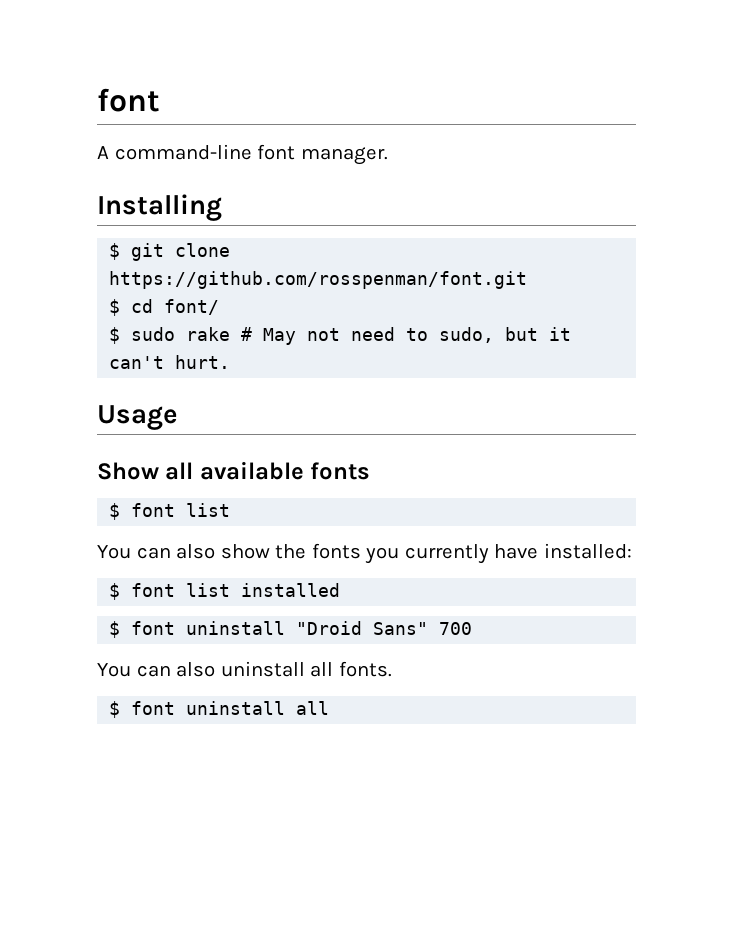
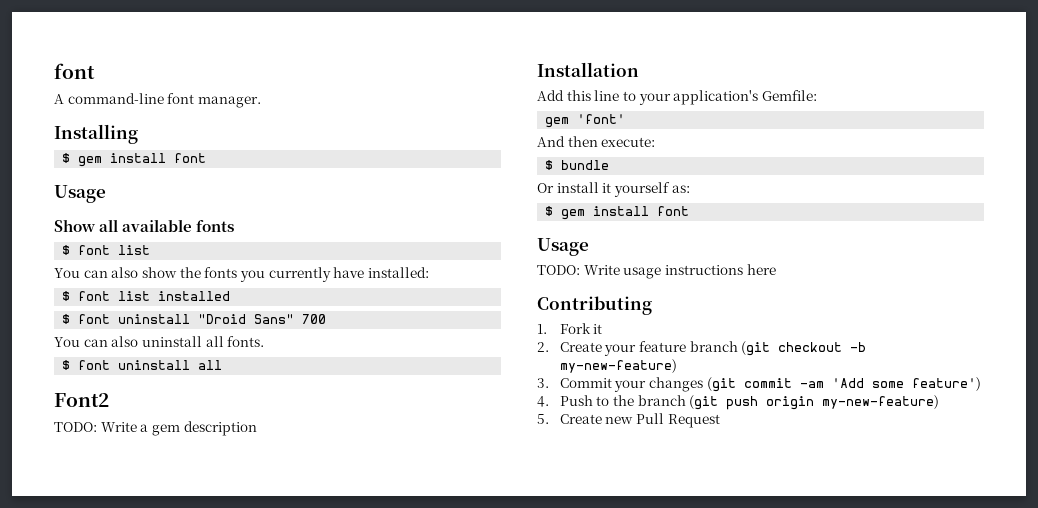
[131,243,231,261] [109,271,528,289] [109,299,220,316] [109,327,572,345] [109,355,231,369] git clone https://github.com/rosspenman/font.git // $ cd font/ // $ sudo rake # May not need to sudo, but it can't hurt. -> [78,153,207,167] gem install font
(330, 708) none -> [54,393,109,407] [54,421,257,436] [537,62,639,77] [537,90,817,105] [545,114,626,128] [537,136,656,147] [545,160,610,170] [537,182,690,197] [545,206,690,220] [537,238,589,256] [537,264,776,279] [537,296,652,315] [537,323,603,334] [537,341,867,356] [559,359,677,373] [537,377,981,392] [537,395,940,410] [537,413,720,428] // Font2 // TODO: Write a gem description // Installation // Add this line to your application's Gemfile: // gem 'font' // And then execute: // $ bundle // Or install it yourself as: // $ gem install font // Usage // TODO: Write usage instructions here // Contributing // 1. Fork it // 2. Create your feature branch (git checkout -b my-new-feature) // 3. Commit your changes (git commit -am 'Add some feature') // 4. Push to the branch (git push origin my-new-feature) // 5. Create new Pull Request

